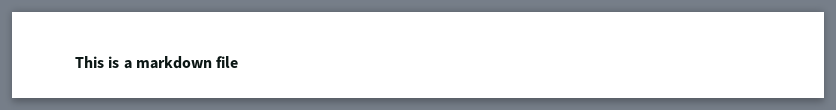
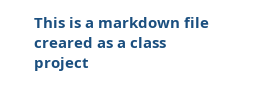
(239, 62) none -> [34,37,167,48] [34,57,89,71] creared as a class project

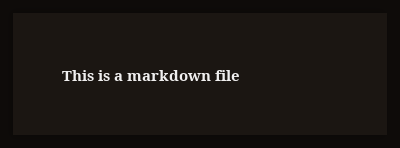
[34,37,167,48] [34,57,89,71] creared as a class project -> (241, 75) none

